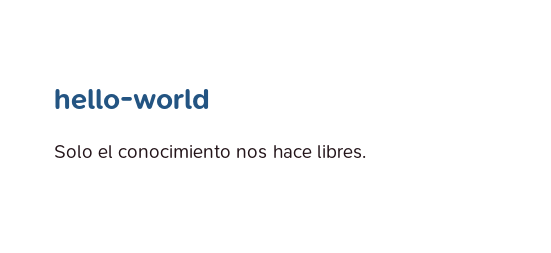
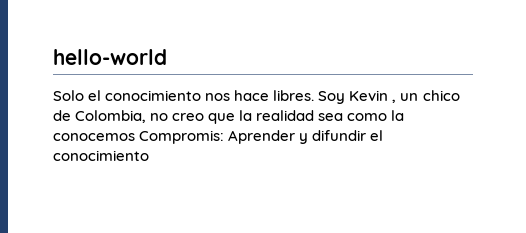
(366, 152) none -> [318,90,460,104] [53,110,405,124] [53,130,384,144] [53,150,149,161] Soy Kevin , un chico de Colombia, no creo que la realidad sea como la conocemos Compromis: Aprender y difundir el conocimiento

